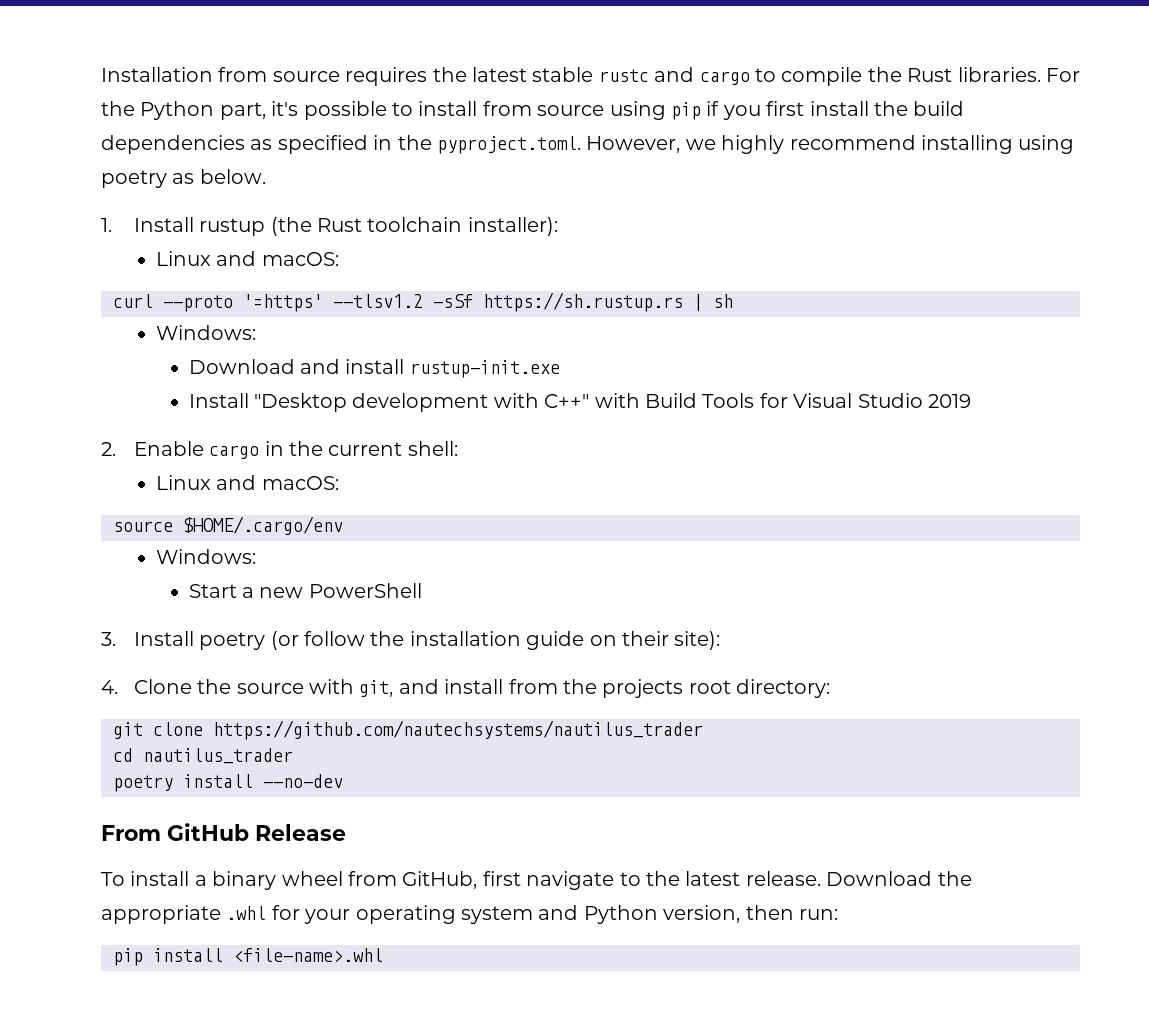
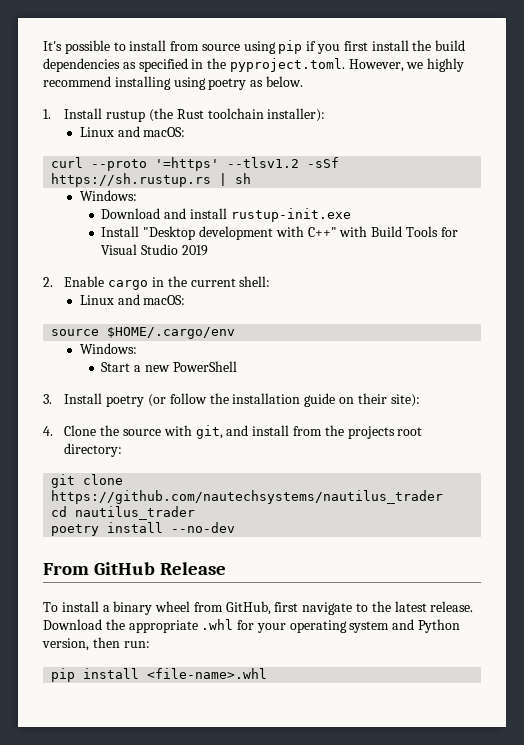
[101,67,1080,86] [101,101,299,120] Installation from source requires the latest stable rustc and cargo to compile the Rust libraries. For the Python part, it's -> [43,41,62,51] It's

